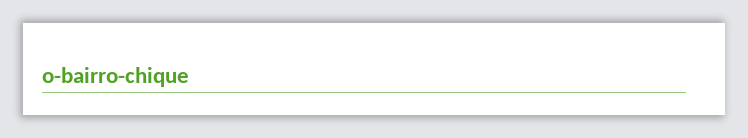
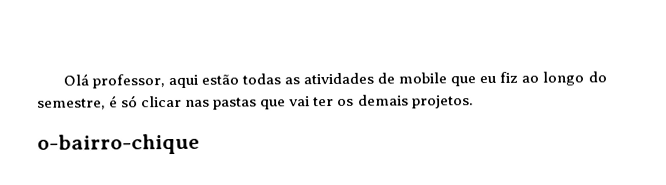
(42, 77) none -> [62,71,607,89] [37,94,474,110] Olá professor, aqui estão todas as atividades de mobile que eu fiz ao longo do semestre, é só clicar nas pastas que vai ter os demais projetos. //

